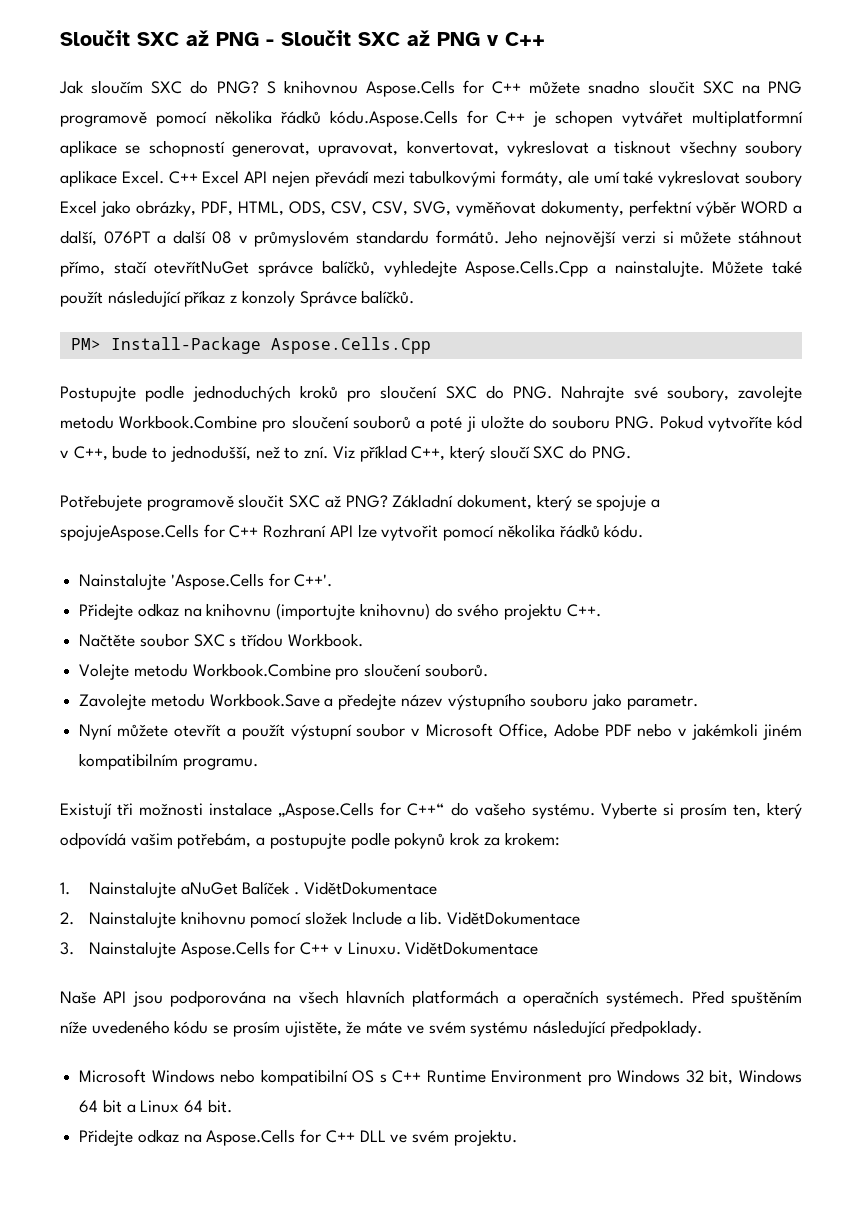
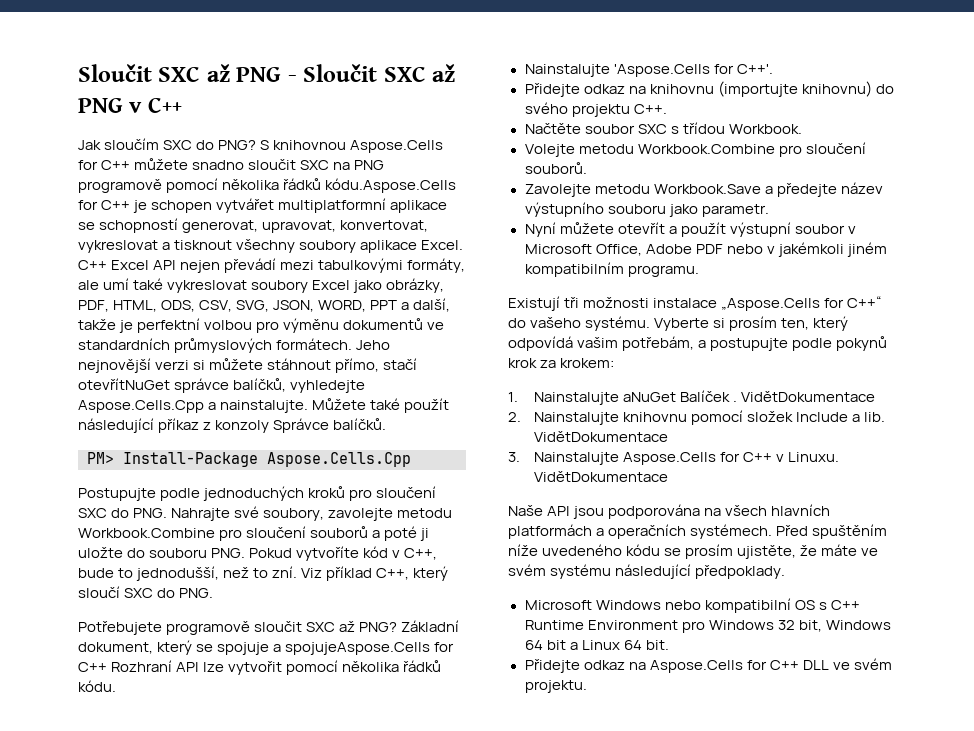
[372,200,802,217] [60,230,499,247] CSV, SVG, vyměňovat dokumenty, perfektní výběr WORD a další, 076PT a další 08 v průmyslovém standardu formátů. -> [236,298,451,312] [78,318,445,333] [78,338,353,353] SVG, JSON, WORD, PPT a další, takže je perfektní volbou pro výměnu dokumentů ve standardních průmyslových formátech.

